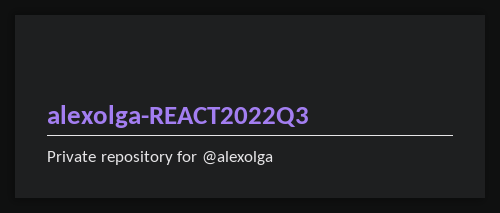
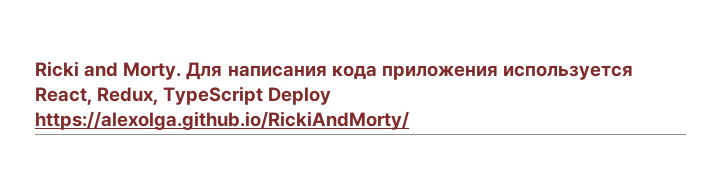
[47,105,309,128] [47,151,273,165] alexolga-REACT2022Q3 // Private repository for @alexolga -> [35,61,633,80] [35,86,332,105] [35,111,409,130] Ricki and Morty. Для написания кода приложения используется React, Redux, TypeScript Deploy https://alexolga.github.io/RickiAndMorty/

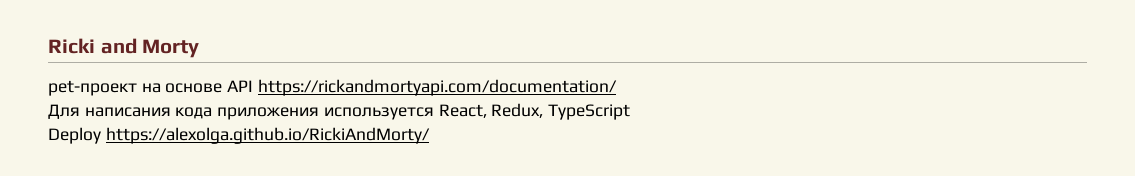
[123,62,182,80] Morty. -> [142,39,200,58] [48,79,617,96] Morty // pet-проект на основе API https://rickandmortyapi.com/documentation/ //
(264, 95) none -> (631, 112) //

